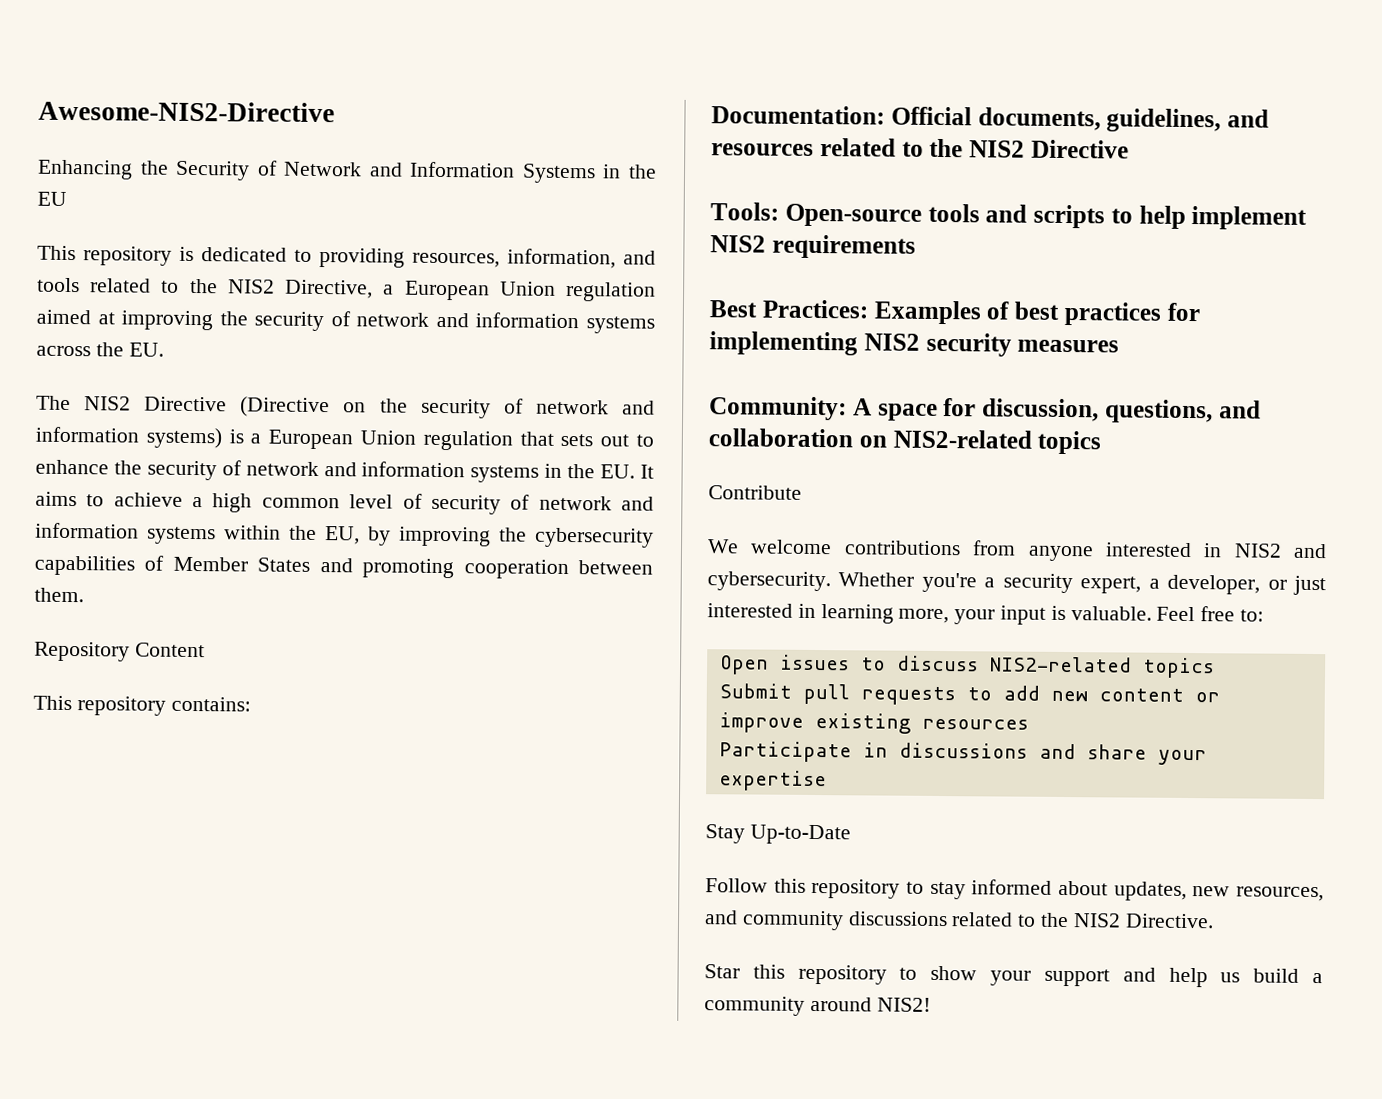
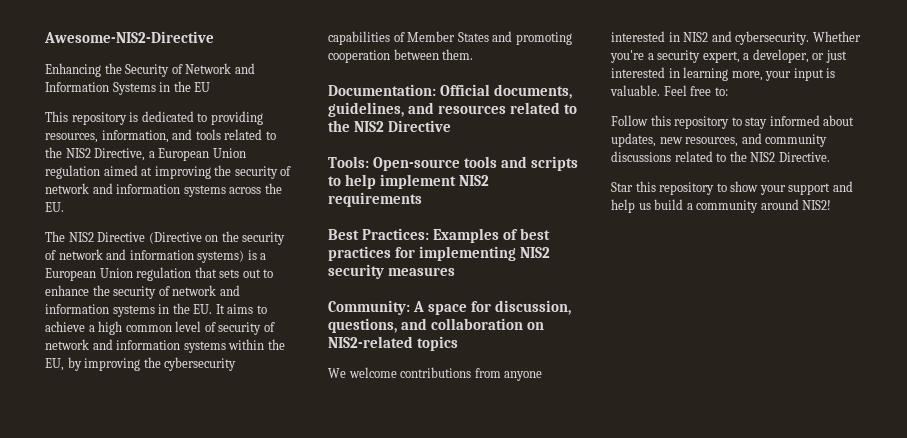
[34,641,205,662] [33,695,251,716] // Repository Content // This repository contains: -> (474, 54) none
[708,485,802,500] // Contribute -> (458, 343) none
[718,654,1215,679] [718,683,1220,706] [718,712,1029,734] [718,741,1207,766] [718,770,827,792] [705,824,851,845] // Open issues to discuss NIS2-related topics // Submit pull requests to add new content or improve existing resources // Participate in discussions and share your expertise // Stay Up-to-Date -> (728, 91) none

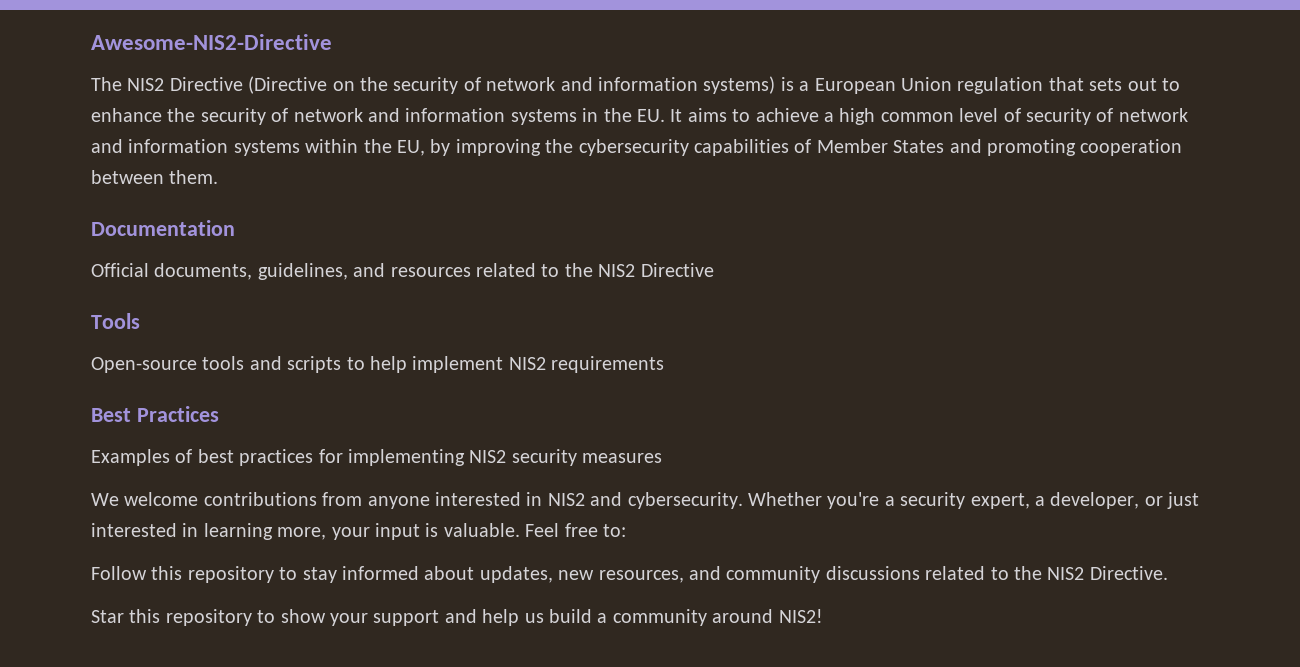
[45,63,255,77] [45,81,211,95] [45,111,263,125] [45,129,276,143] [45,147,246,161] [45,165,292,179] [45,183,282,197] [45,202,64,212] // Enhancing the Security of Network and Information Systems in the EU // This repository is dedicated to providing resources, information, and tools related to the NIS2 Directive, a European Union regulation aimed at improving the security of network and information systems across the EU. -> (332, 42) none
[328,84,436,96] Documentation: -> [91,220,235,236] Documentation //
[328,156,369,168] Tools: -> [91,313,140,329] Tools //
[361,228,429,240] Practices: -> [136,406,219,422] Practices //
[328,300,571,315] [328,318,544,333] [328,336,458,351] // Community: A space for discussion, questions, and collaboration on NIS2-related topics -> (663, 458) none

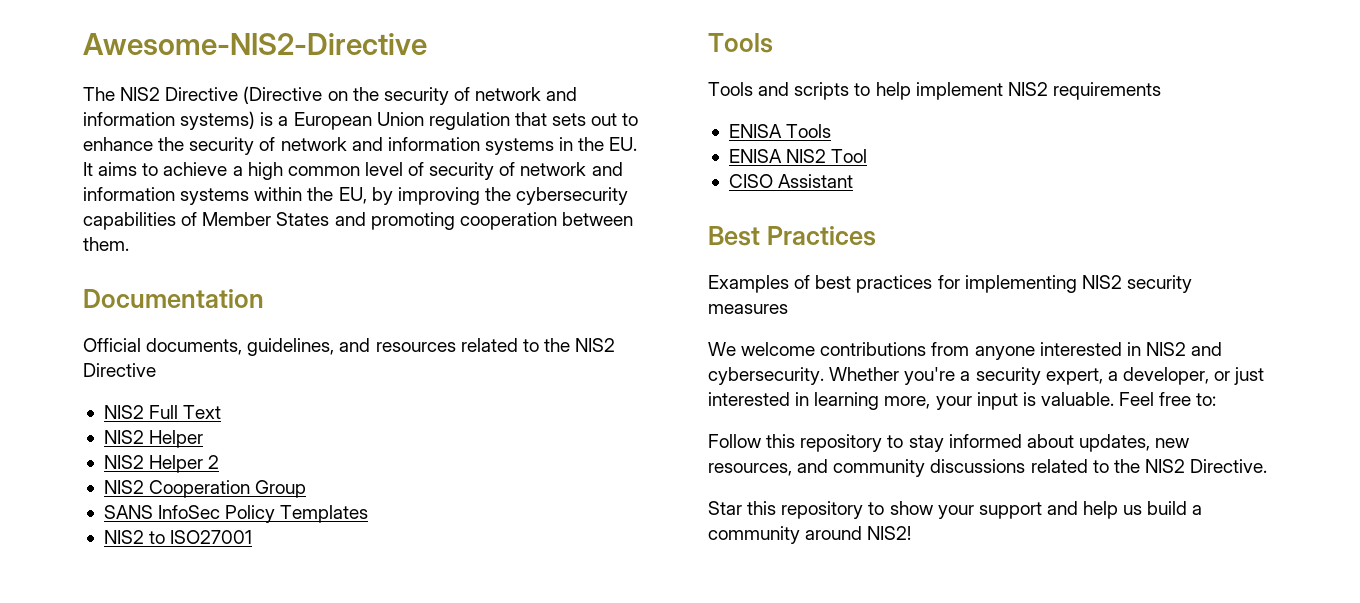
[91,313,140,329] [91,356,245,373] // Tools // Open-source tools -> [103,405,222,419] [103,430,204,448] [103,455,220,473] [103,480,307,498] [103,505,369,523] [103,530,253,544] [708,33,773,53] [708,82,753,96] // NIS2 Full Text // NIS2 Helper // NIS2 Helper 2 // NIS2 Cooperation Group // SANS InfoSec Policy Templates // NIS2 to ISO27001 // Tools // Tools
(665, 364) none -> [728,124,832,138] [728,149,868,163] [728,174,854,188] // ENISA Tools // ENISA NIS2 Tool // CISO Assistant

